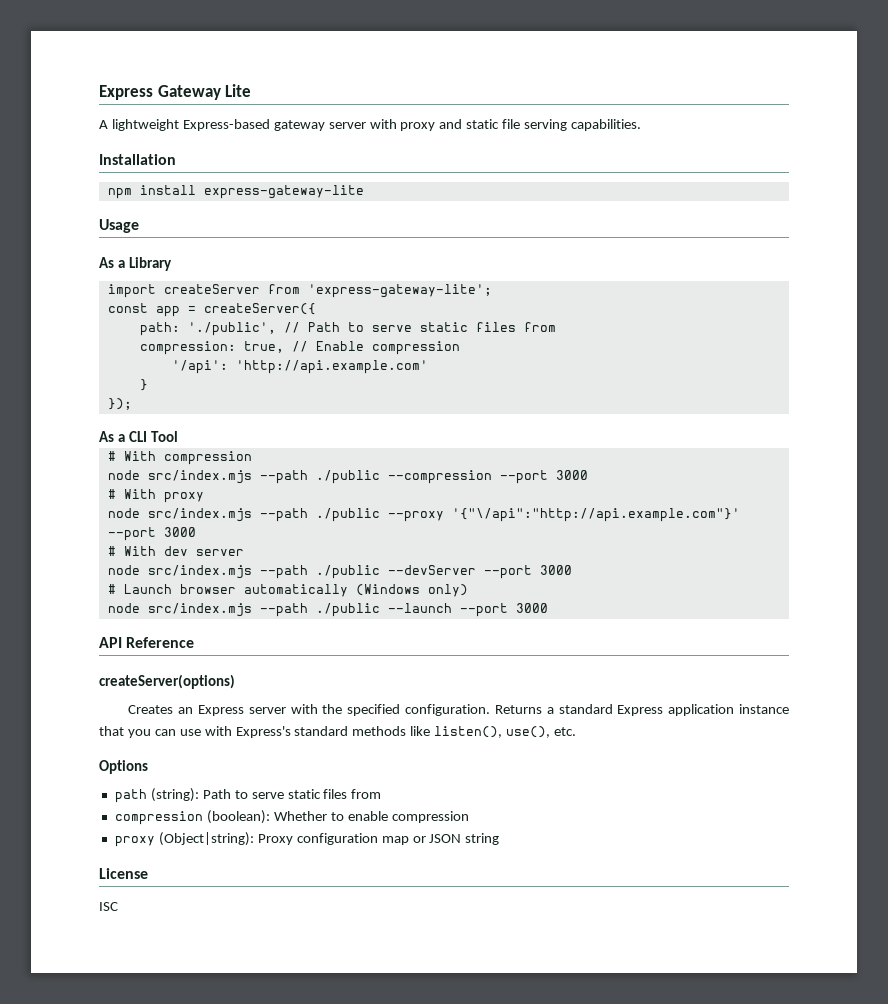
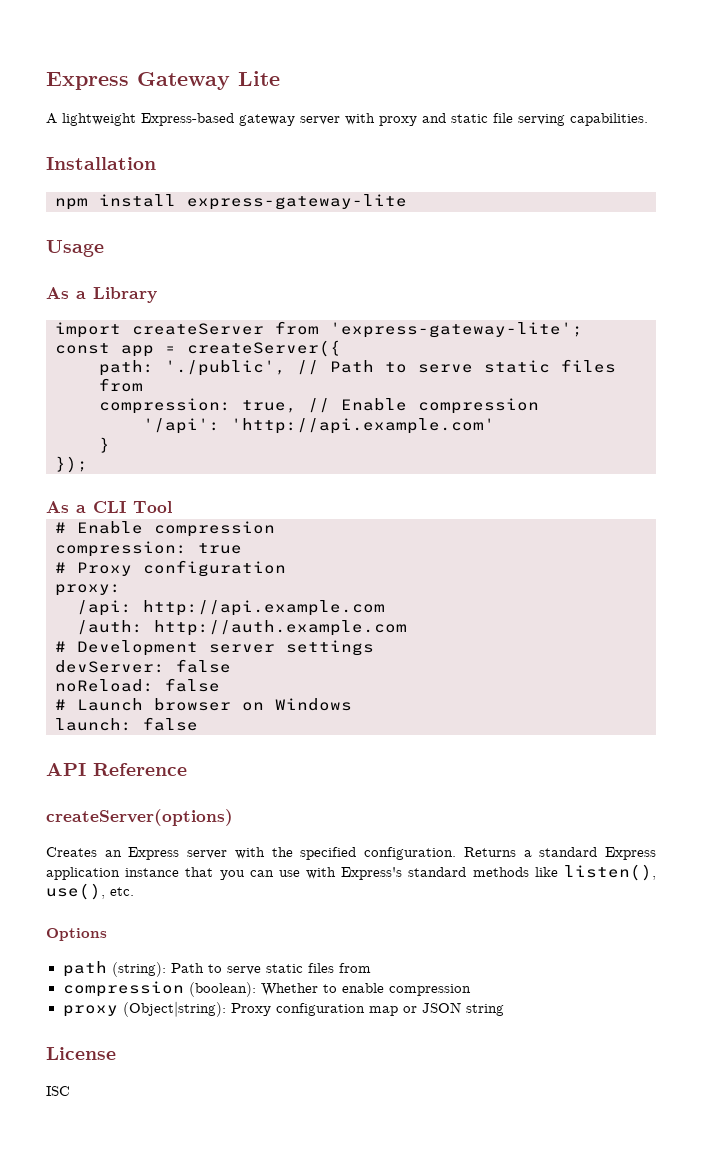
[123,451,252,465] [107,470,588,484] [107,489,204,503] [107,508,740,522] [107,527,196,541] [107,546,244,556] [107,565,572,579] [107,584,468,597] [107,603,548,617] With compression // node src/index.mjs --path ./public --compression --port 3000 // # With proxy // node src/index.mjs --path ./public --proxy '{"\/api":"http://api.example.com"}' --port 3000 // # With dev server // node src/index.mjs --path ./public --devServer --port 3000 // # Launch browser automatically (Windows only) // node src/index.mjs --path ./public --launch --port 3000 -> [77,521,275,537] [55,541,242,557] [55,560,286,577] [55,584,121,596] [77,600,385,616] [77,620,407,636] [55,640,374,656] [55,659,231,673] [55,678,220,692] [55,698,352,711] [55,717,198,731] Enable compression // compression: true // # Proxy configuration // proxy: // /api: http://api.example.com // /auth: http://auth.example.com // # Development server settings // devServer: false // noReload: false // # Launch browser on Windows // launch: false

